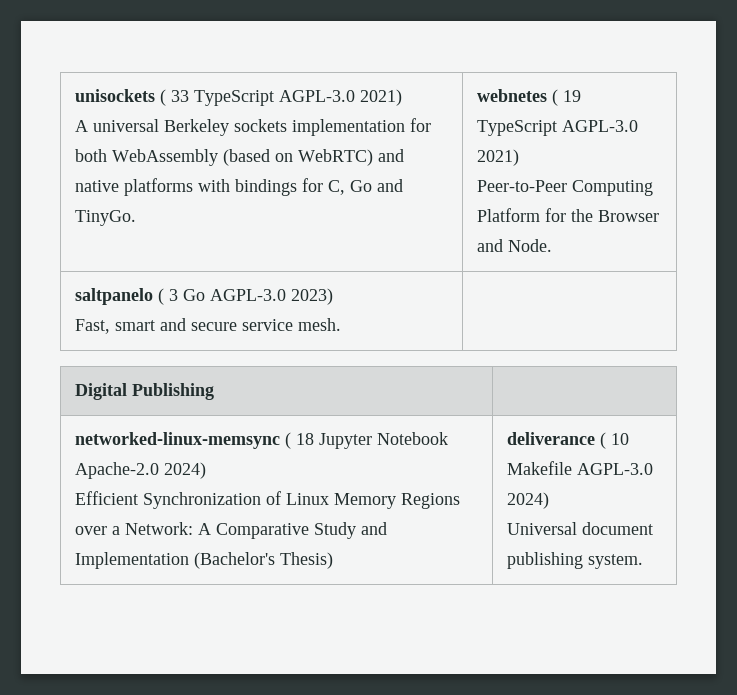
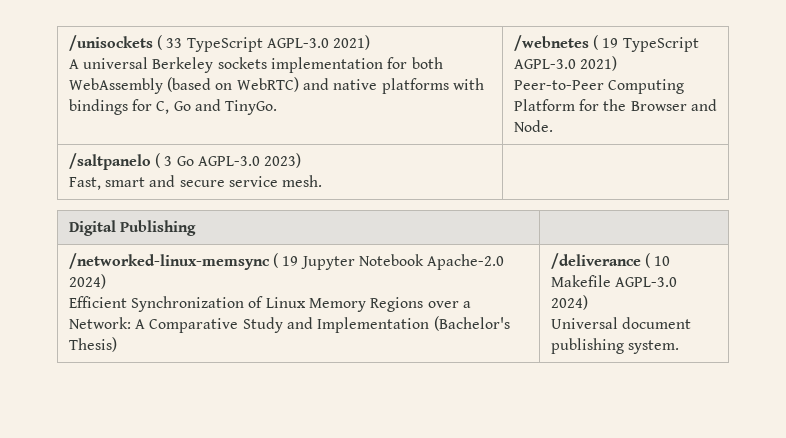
[74,89,155,102] unisockets -> [68,35,153,51] /unisockets
[476,89,547,102] webnetes -> [513,35,589,51] /webnetes
[74,288,153,305] saltpanelo -> [68,153,151,170] /saltpanelo
[74,432,314,449] networked-linux-memsync ( 18 -> [68,253,299,270] /networked-linux-memsync ( 19
[506,432,595,445] deliverance -> [550,253,641,269] /deliverance

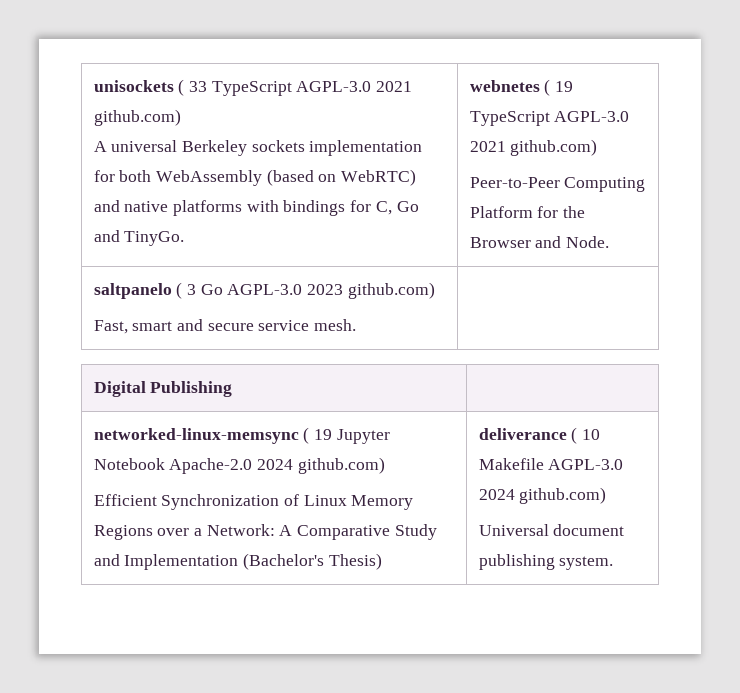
[68,35,153,51] /unisockets -> [93,80,174,92] unisockets
[333,35,371,50] 2021) -> [376,81,413,92] [93,109,181,126] 2021 github.com)
[513,35,589,51] /webnetes -> [469,80,540,92] webnetes
[579,56,617,71] 2021) -> [469,139,598,156] 2021 github.com)
[68,153,151,170] /saltpanelo -> [93,283,172,299] saltpanelo
[264,153,302,168] 2023) -> [307,282,435,299] 2023 github.com)
[68,253,270,270] /networked-linux-memsync -> [93,428,299,444] networked-linux-memsync
[68,274,106,289] 2024) -> [257,457,385,474] 2024 github.com)
[550,253,641,269] /deliverance -> [478,428,567,440] deliverance
[550,295,588,310] 2024) -> [478,487,607,504] 2024 github.com)

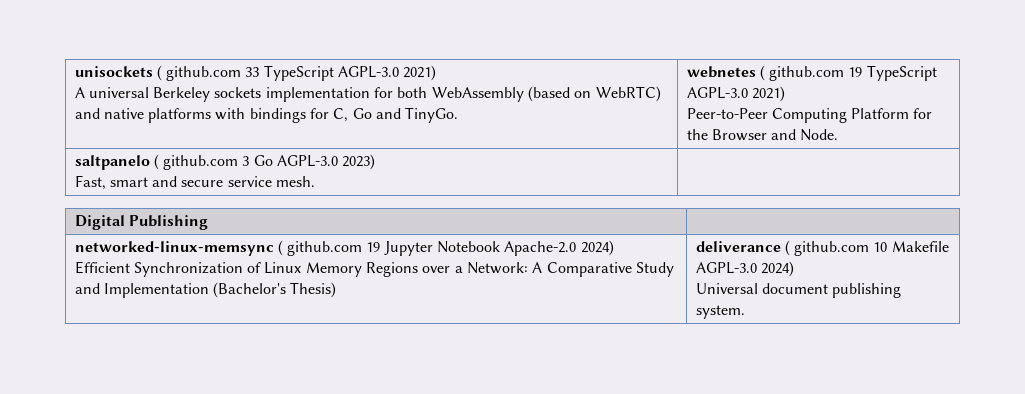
(185, 87) none -> [166,66,242,81] github.com
[376,81,413,92] [93,109,181,126] 2021 github.com) -> [403,65,437,81] 2021)
(551, 87) none -> [769,66,845,81] github.com
[469,139,598,156] 2021 github.com) -> [751,86,785,102] 2021)
(183, 290) none -> [163,155,239,170] github.com
[307,282,435,299] 2023 github.com) -> [342,154,376,170] 2023)
(310, 435) none -> [287,241,363,256] github.com
[257,457,385,474] 2024 github.com) -> [580,240,614,256] 2024)
(578, 435) none -> [794,241,870,256] github.com
[478,487,607,504] 2024 github.com) -> [760,261,794,277] 2024)

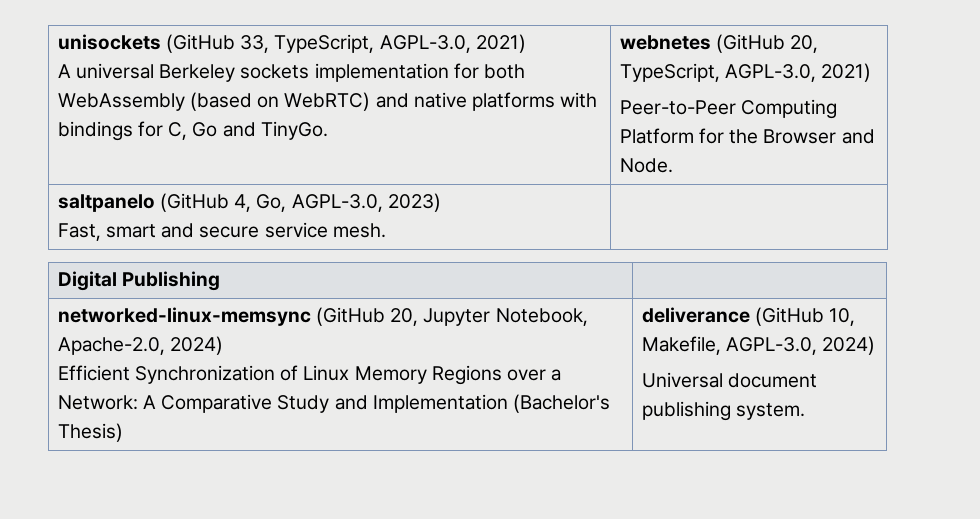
[156,65,400,81] ( github.com 33 TypeScript AGPL-3.0 -> [165,34,471,53] (GitHub 33, TypeScript, AGPL-3.0,
[759,65,937,81] [686,87,748,99] ( github.com 19 TypeScript AGPL-3.0 -> [715,34,819,53] [619,63,816,82] (GitHub 20, TypeScript, AGPL-3.0,
[153,154,339,170] ( github.com 3 Go AGPL-3.0 -> [159,193,383,212] (GitHub 4, Go, AGPL-3.0,
[277,240,577,256] ( github.com 19 Jupyter Notebook Apache-2.0 -> [315,307,588,326] [57,337,165,355] (GitHub 20, Jupyter Notebook, Apache-2.0,
[784,240,949,256] [695,262,757,274] ( github.com 10 Makefile AGPL-3.0 -> [754,307,856,326] [641,336,817,355] (GitHub 10, Makefile, AGPL-3.0,

